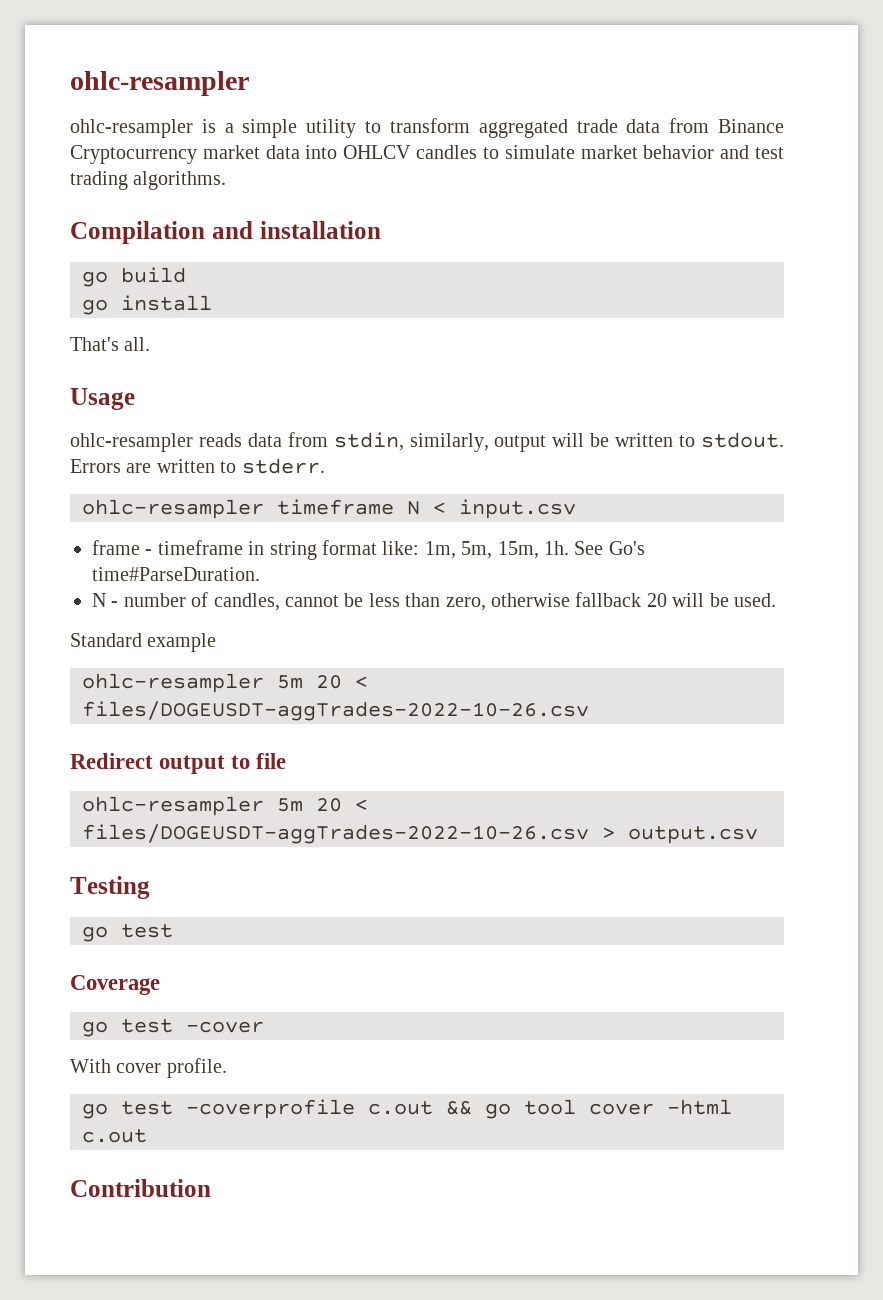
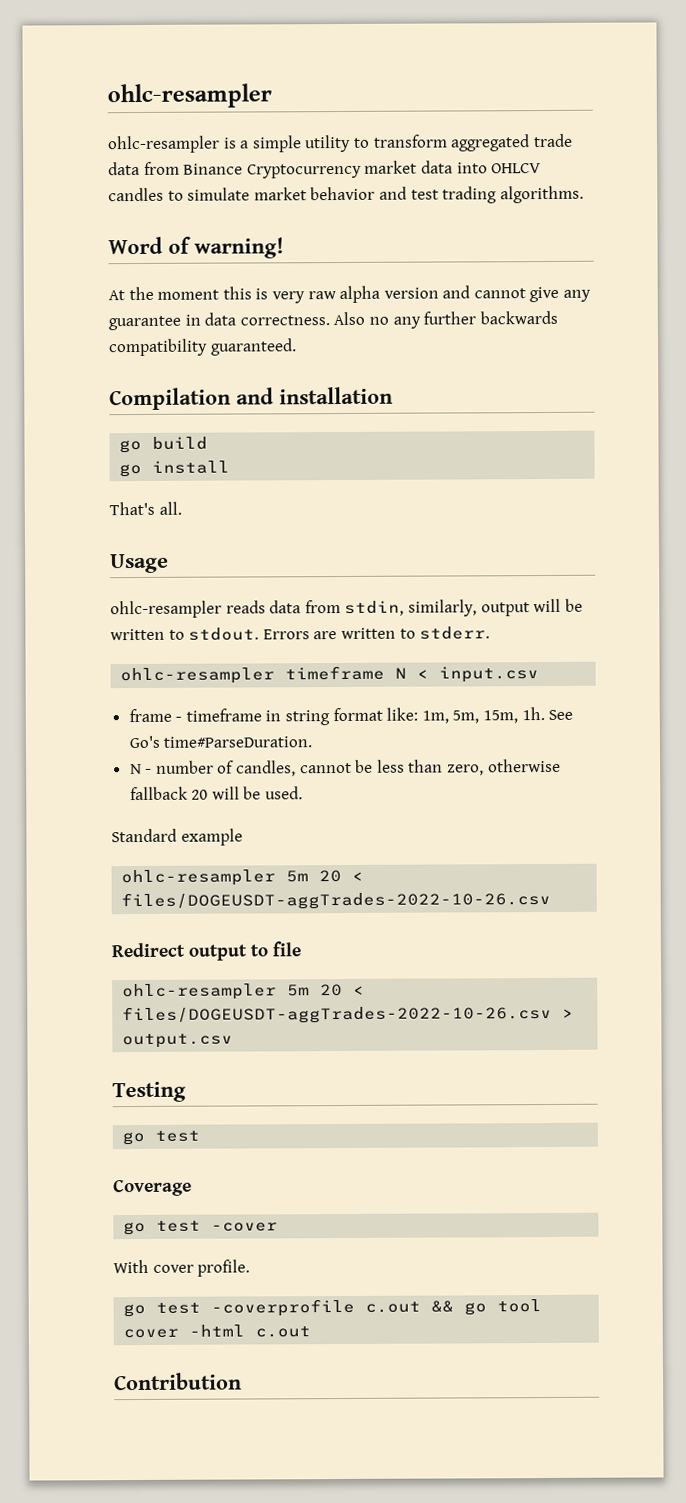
(227, 180) none -> [108,236,284,259] [108,285,592,304] [108,310,558,331] [108,338,297,357] // Word of warning! // At the moment this is very raw alpha version and cannot give any guarantee in data correctness. Also no any further backwards compatibility guaranteed.

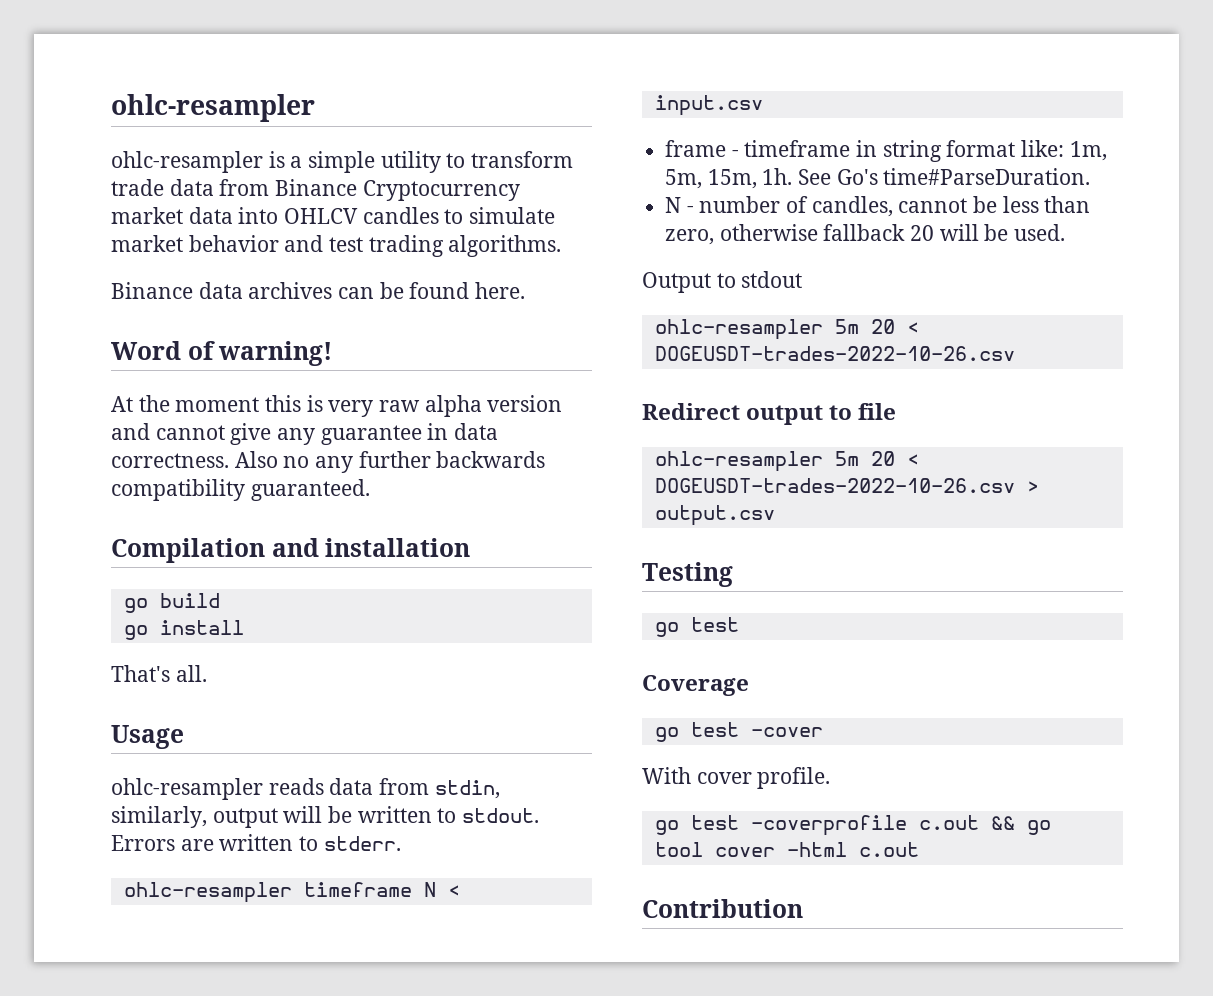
[450,134,531,152] aggregated -> (574, 159) none
(584, 194) none -> [111,282,526,299] // Binance data archives can be found here.
[111,828,243,846] [121,869,365,887] [121,890,552,911] Standard example // ohlc-resampler 5m 20 < files/DOGEUSDT-aggTrades-2022-10-26.csv -> [642,271,803,293] [654,319,919,340] [654,346,1015,361] Output to stdout // ohlc-resampler 5m 20 < DOGEUSDT-trades-2022-10-26.csv
[122,1004,553,1025] files/DOGEUSDT-aggTrades-2022-10-26.csv -> [654,478,1015,493] DOGEUSDT-trades-2022-10-26.csv

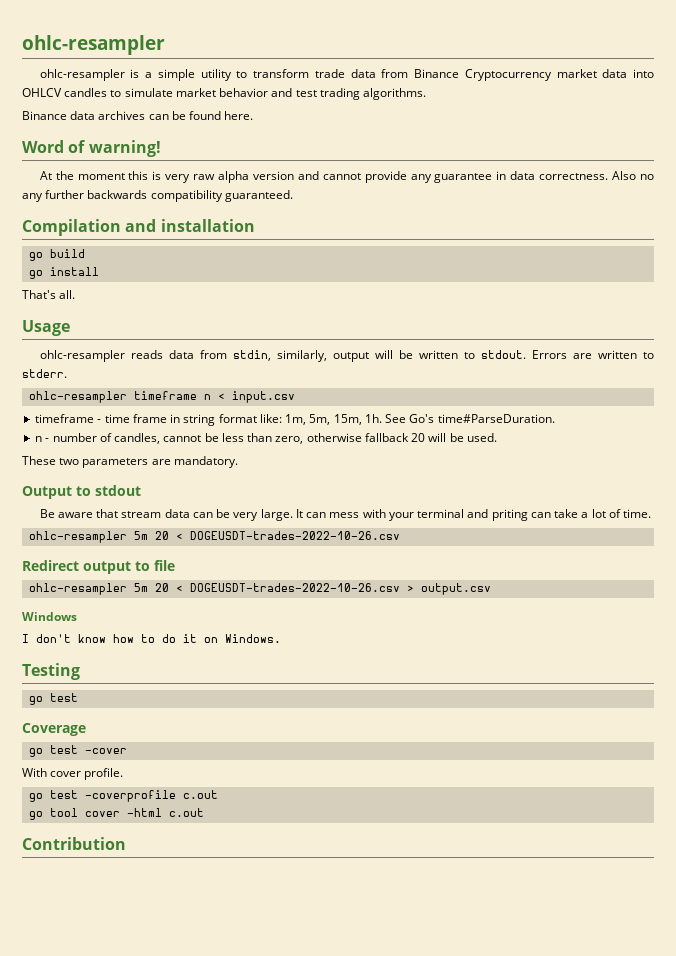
[230,423,272,445] give -> [364,171,407,183] provide
[423,882,436,897] N -> [204,394,212,400] n
[665,140,851,157] frame - timeframe -> [35,414,167,423] timeframe - time frame
[665,197,682,213] N -> [35,436,43,442] n
[642,271,803,293] Output to stdout -> [22,456,238,468] [22,485,141,499] [39,509,652,521] These two parameters are mandatory. // Output to stdout // Be aware that stream data can be very large. It can mess with your terminal and priting can take a lot of time.
(775, 515) none -> [22,612,77,621] [22,634,281,643] // Windows // I don't know how to do it on Windows.
[990,816,1015,830] && -> (219, 794) //

